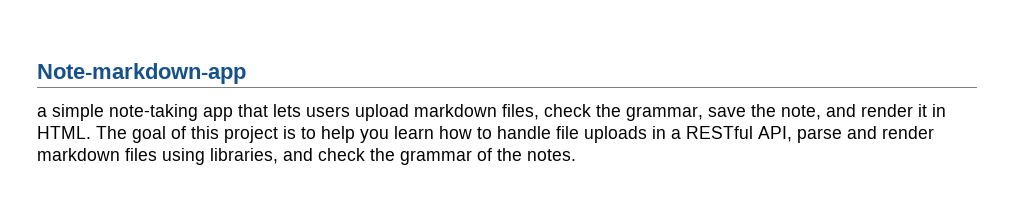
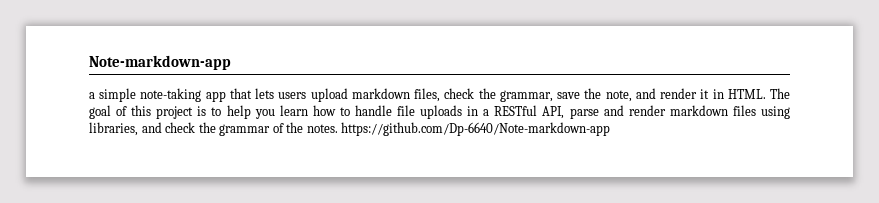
(576, 155) none -> [341,122,611,136] https://github.com/Dp-6640/Note-markdown-app

